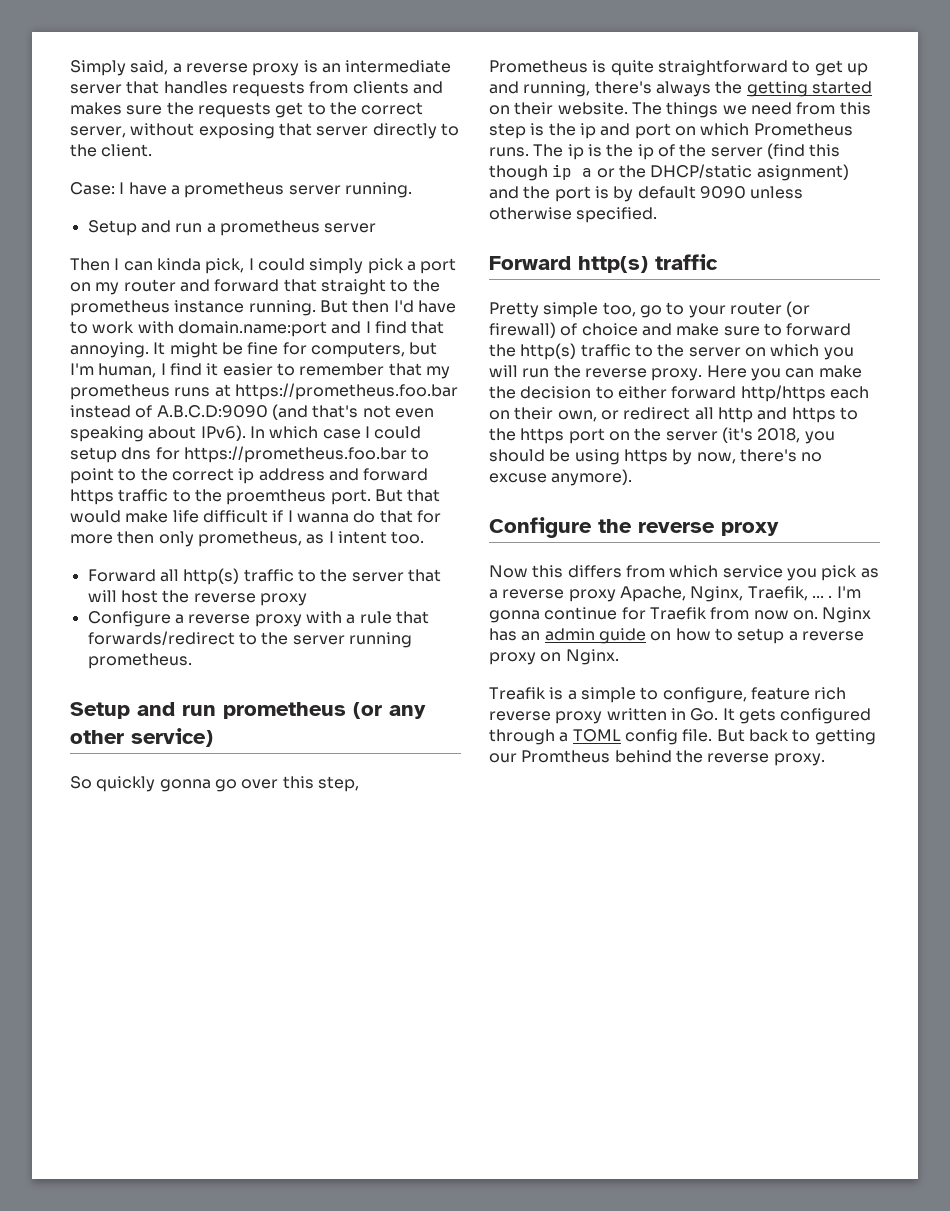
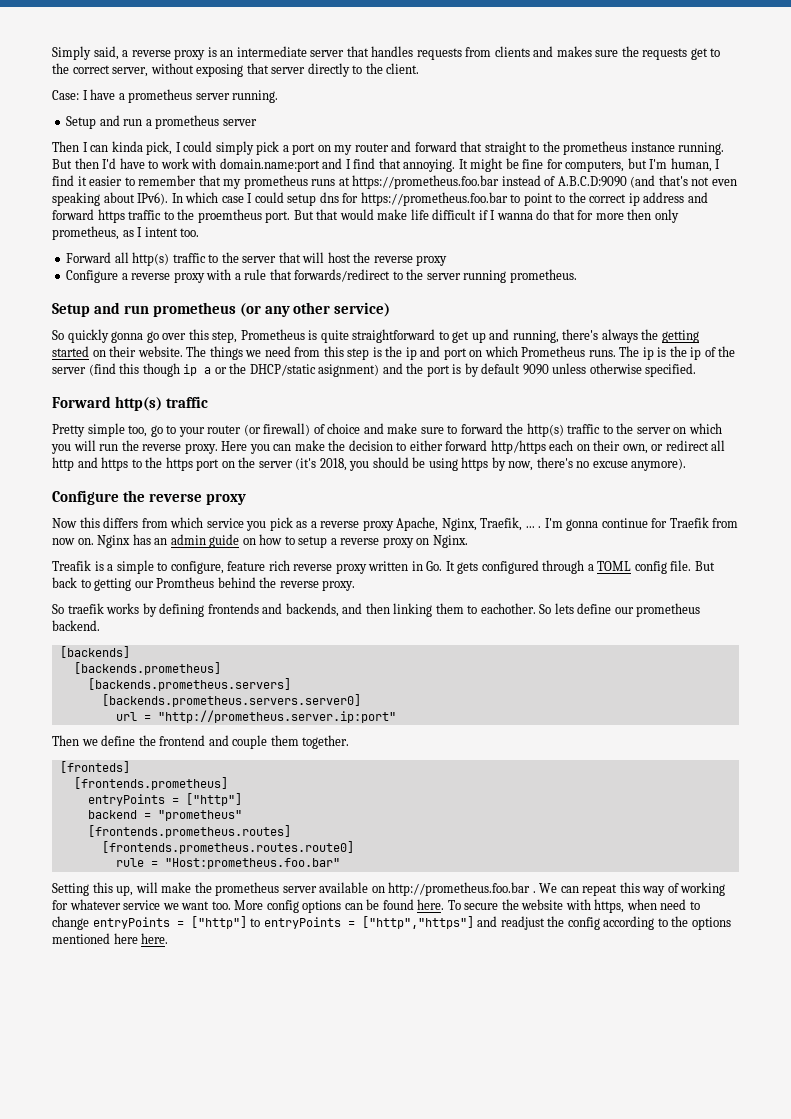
(825, 759) none -> [52,603,701,617] [52,620,100,631] [59,646,130,658] [73,662,221,675] [87,678,291,691] [101,694,361,707] [115,710,396,723] [52,735,350,749] [59,761,130,773] [73,777,228,790] [87,793,242,806] [87,810,242,821] [87,825,291,838] [101,841,354,854] [115,858,340,869] [52,882,726,896] [52,899,700,913] [52,916,731,930] [52,933,169,944] // So traefik works by defining frontends and backends, and then linking them to eachother. So lets define our prometheus backend. // [backends] // [backends.prometheus] // [backends.prometheus.servers] // [backends.prometheus.servers.server0] // url = "http://prometheus.server.ip:port" // Then we define the frontend and couple them together. // [fronteds] // [frontends.prometheus] // entryPoints = ["http"] // backend = "prometheus" // [frontends.prometheus.routes] // [frontends.prometheus.routes.route0] // rule = "Host:prometheus.foo.bar" // Setting this up, will make the prometheus server available on http://prometheus.foo.bar . We can repeat this way of working for whatever service we want too. More config options can be found here. To secure the website with https, when need to change entryPoints = ["http"] to entryPoints = ["http","https"] and readjust the config according to the options mentioned here here.

